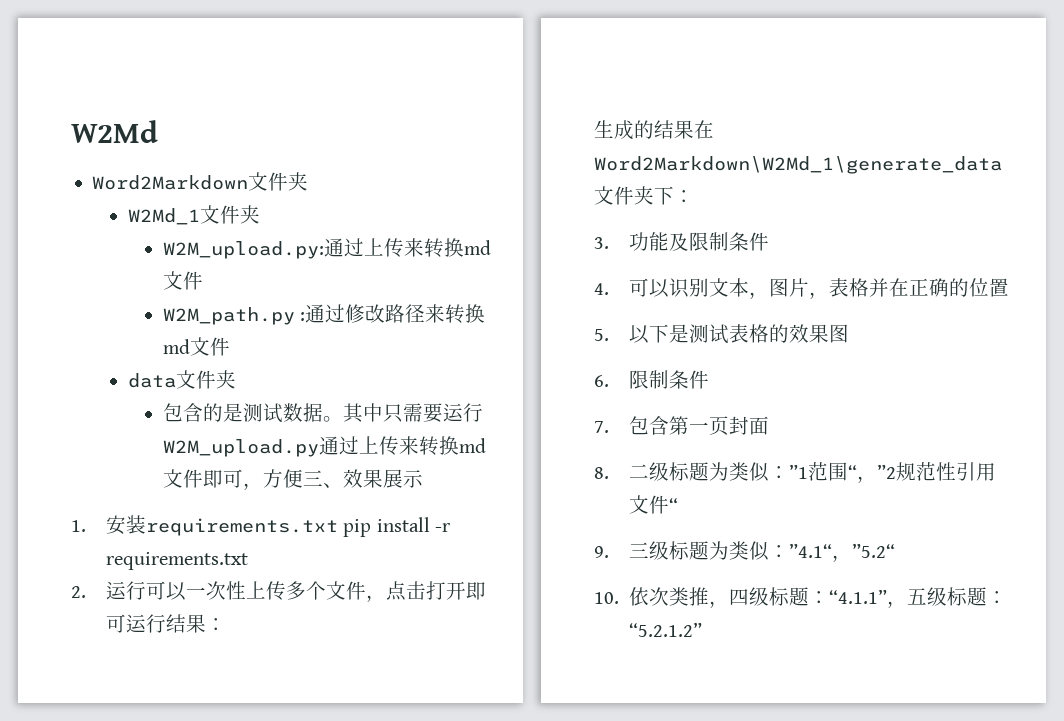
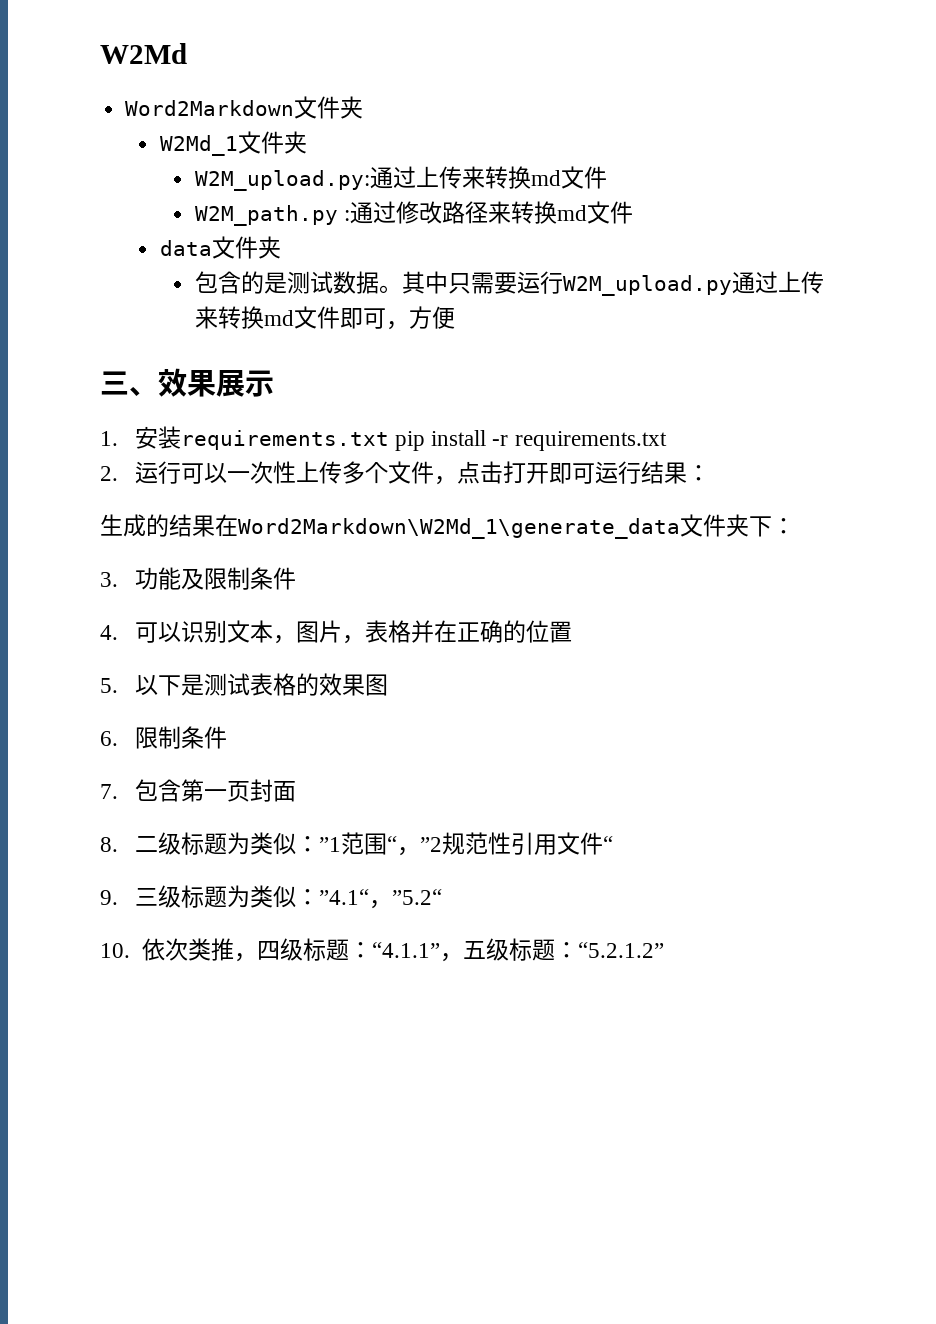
(303, 478) none -> (455, 317) //

